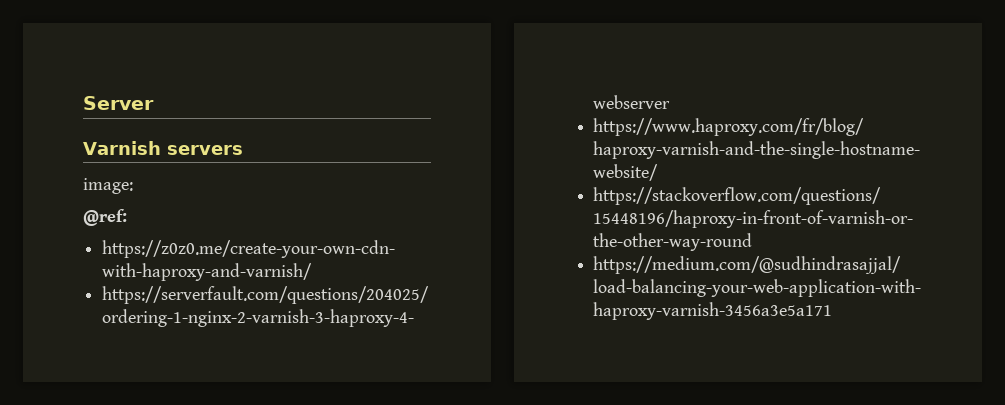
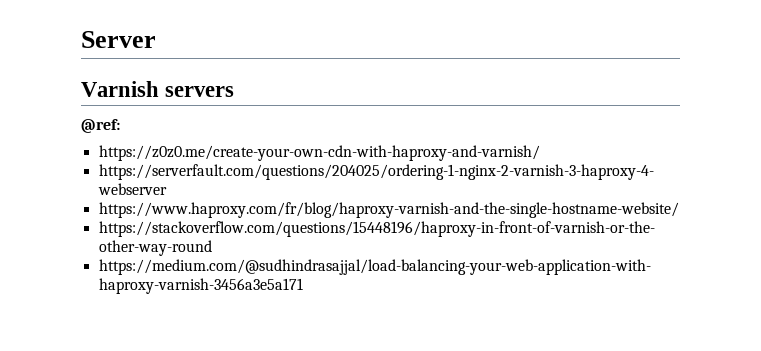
[83,178,133,194] // image: -> (235, 91) none

